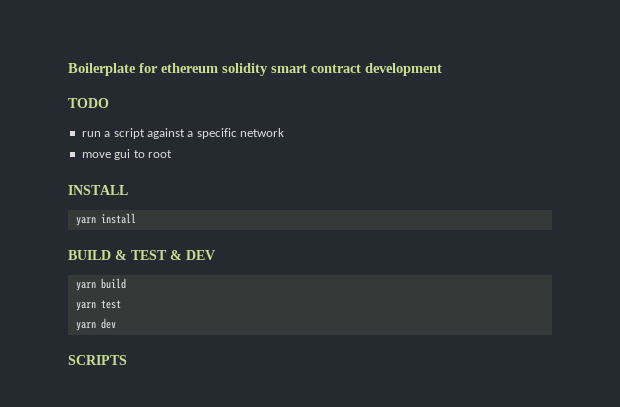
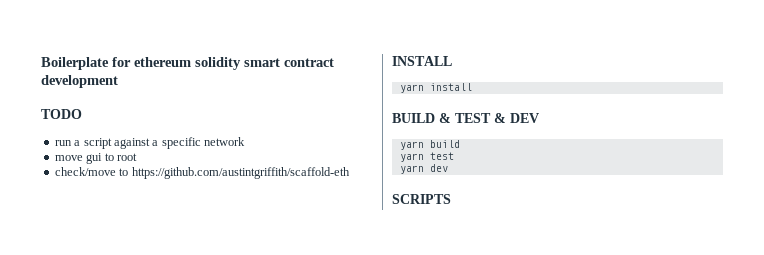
(172, 154) none -> [54,167,350,179] // check/move to https://github.com/austintgriffith/scaffold-eth

